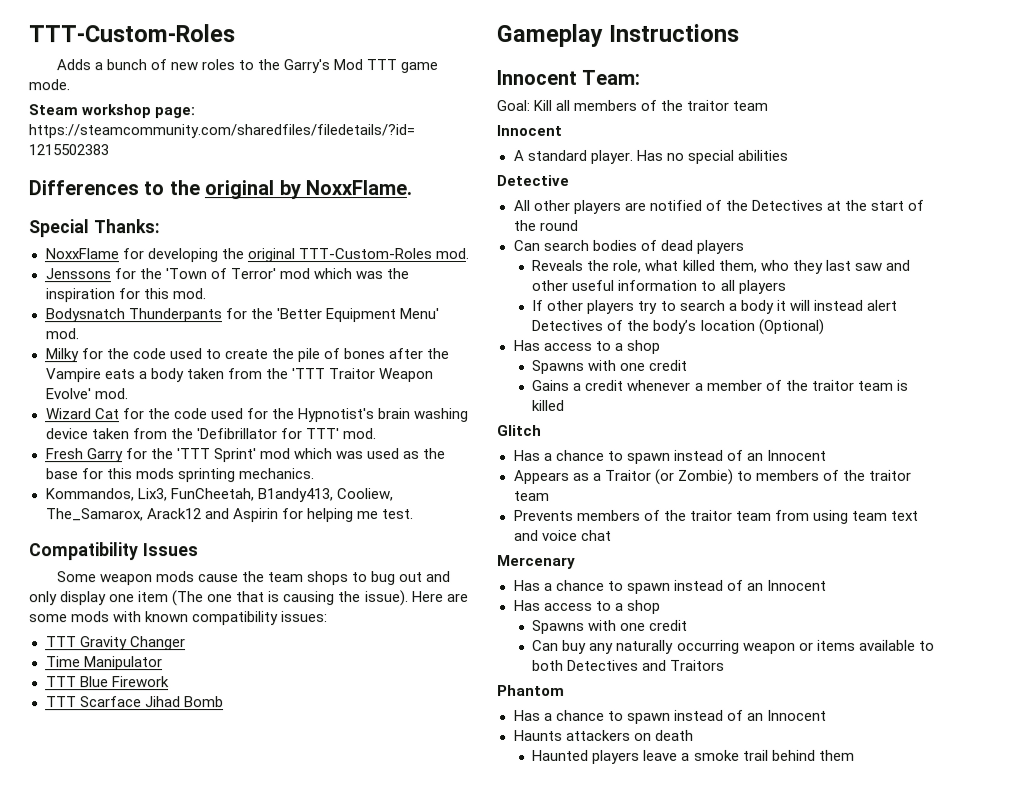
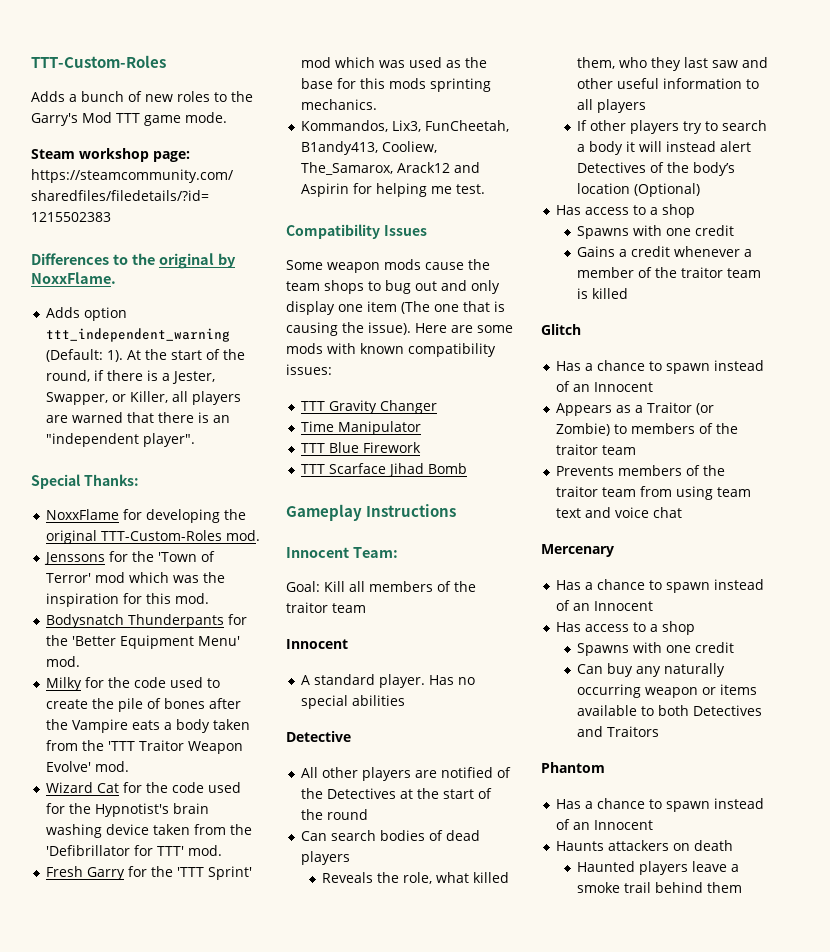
(412, 188) none -> [45,307,127,321] [45,328,230,342] [45,349,245,362] [45,370,215,384] [45,391,241,405] [45,412,230,423] [45,433,195,447] // Adds option ttt_independent_warning (Default: 1). At the start of the round, if there is a Jester, Swapper, or Killer, all players are warned that there is an "independent player".

